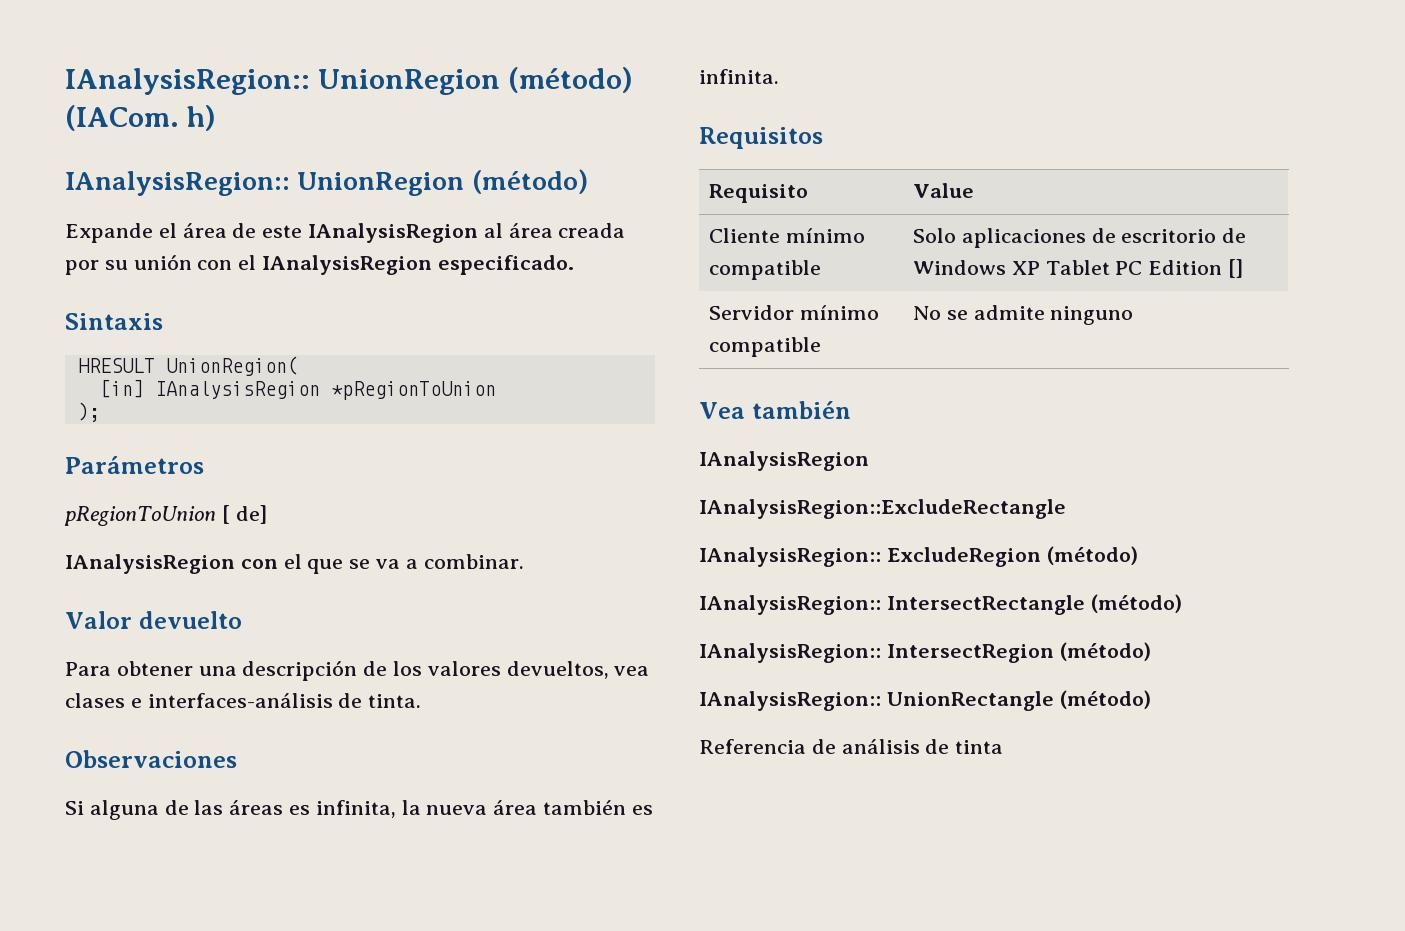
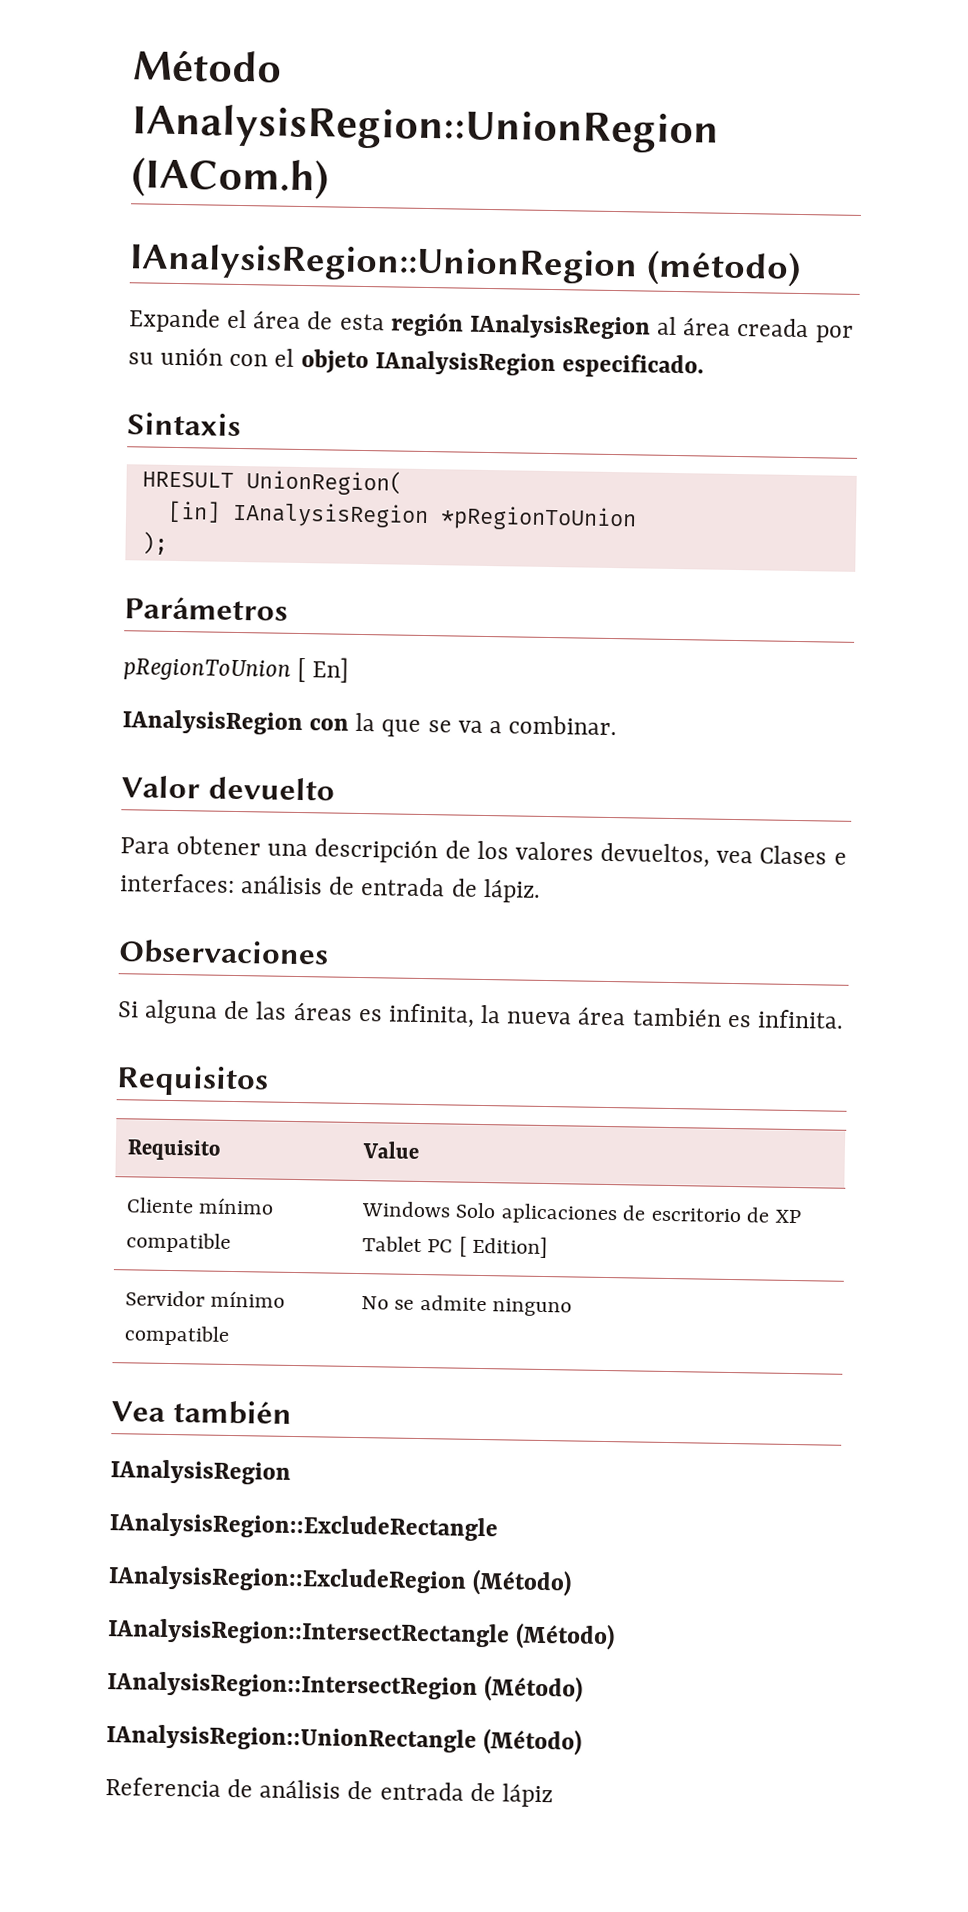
[65,67,633,95] [65,105,216,131] [65,171,465,196] IAnalysisRegion:: UnionRegion (método) (IACom. h) // IAnalysisRegion:: UnionRegion -> [133,49,282,83] [131,103,719,154] [131,157,329,200] [129,243,638,285] Método IAnalysisRegion::UnionRegion (IACom.h) // IAnalysisRegion::UnionRegion
[262,225,303,238] este -> [339,311,464,337] esta región
(257, 262) none -> [300,348,369,375] objeto
[235,505,267,524] de] -> [312,657,350,683] En]
[283,554,302,569] el -> [355,712,376,732] la
[65,693,422,708] clases e interfaces-análisis de tinta. -> [759,845,847,865] [119,873,541,903] Clases e interfaces: análisis de entrada de lápiz.
(821, 270) none -> [360,1201,451,1218] Windows
[912,260,1006,275] Windows -> (770, 1215) none
[1148,259,1244,278] Edition [] -> [458,1235,549,1259] [ Edition]
[699,546,1138,567] [699,594,1182,615] [699,642,1151,663] [699,690,1151,711] IAnalysisRegion:: ExcludeRegion (método) // IAnalysisRegion:: IntersectRectangle (método) // IAnalysisRegion:: IntersectRegion (método) // IAnalysisRegion:: UnionRectangle (método) -> [108,1565,573,1597] [107,1618,616,1651] [107,1671,584,1703] [106,1724,583,1756] IAnalysisRegion::ExcludeRegion (Método) // IAnalysisRegion::IntersectRectangle (Método) // IAnalysisRegion::IntersectRegion (Método) // IAnalysisRegion::UnionRectangle (Método)
[955,740,1004,754] tinta -> [379,1781,553,1808] entrada de lápiz

